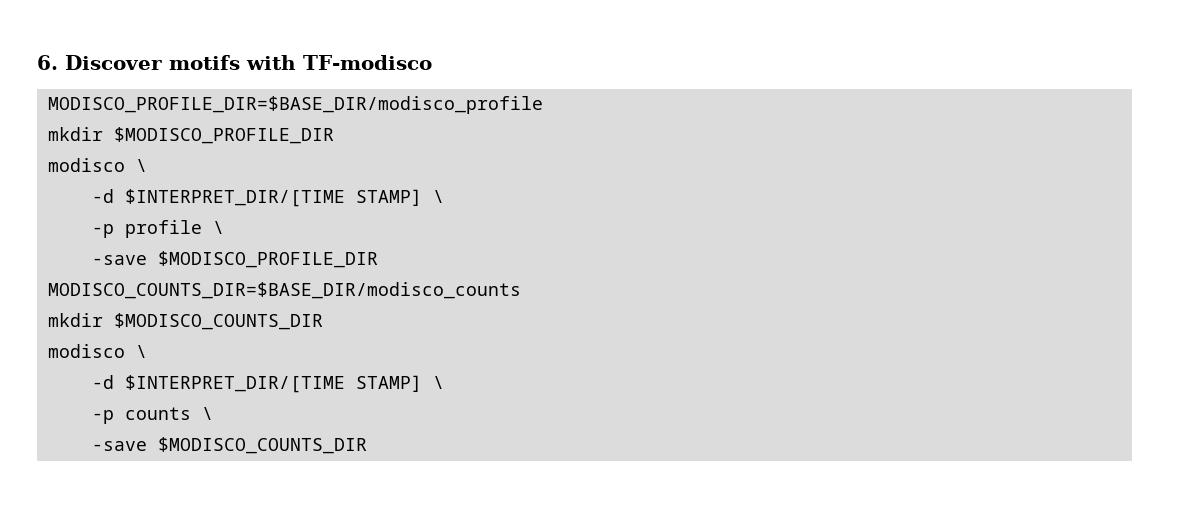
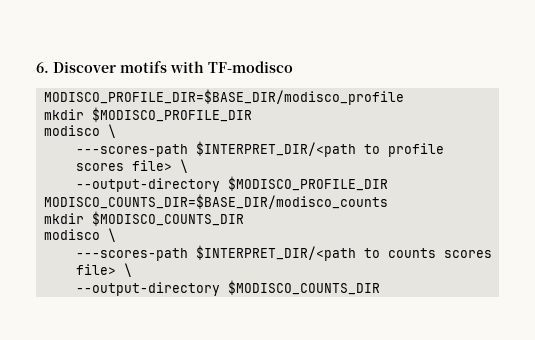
[92,189,445,207] [92,220,225,238] [92,255,148,265] -d $INTERPRET_DIR/[TIME STAMP] \ // -p profile \ // -save -> [75,141,444,157] [75,159,188,173] [75,178,220,192] ---scores-path $INTERPRET_DIR/<path to profile scores file> \ // --output-directory
[92,375,445,393] [92,407,214,424] [92,441,148,451] -d $INTERPRET_DIR/[TIME STAMP] \ // -p counts \ // -save -> [75,245,492,261] [75,263,132,277] [75,282,220,296] ---scores-path $INTERPRET_DIR/<path to counts scores file> \ // --output-directory

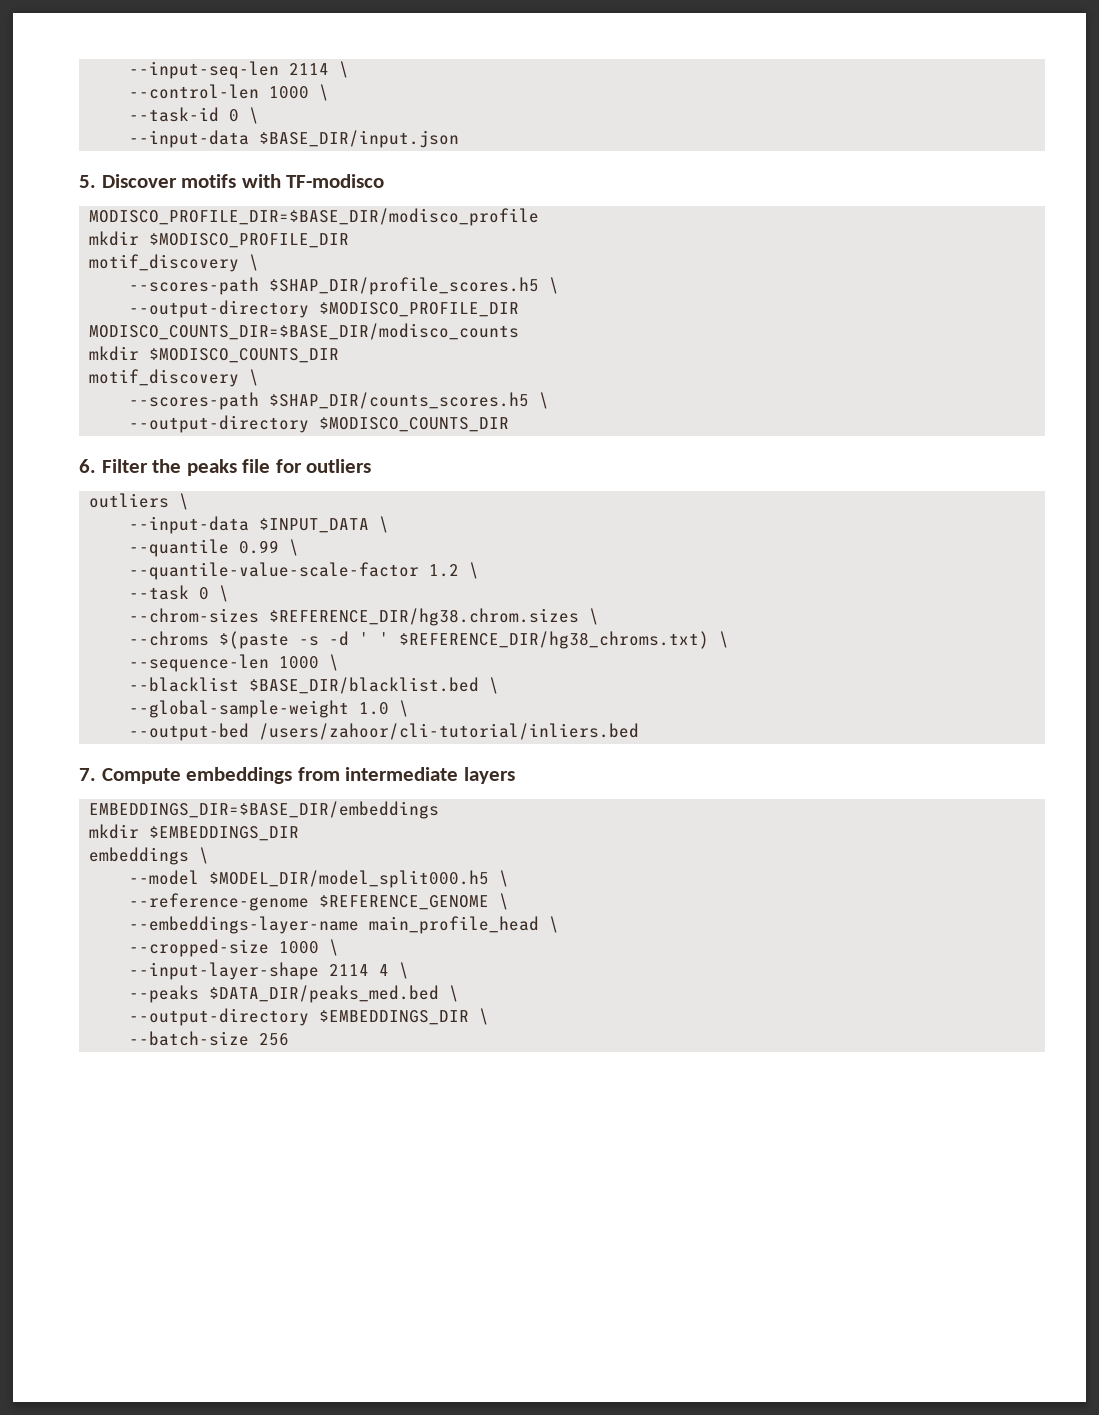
[36,62,49,73] 6. -> [128,61,349,79] [128,84,329,101] [128,107,259,124] [128,130,459,148] [79,175,96,188] --input-seq-len 2114 \ // --control-len 1000 \ // --task-id 0 \ // --input-data $BASE_DIR/input.json // 5.
[43,124,116,138] [75,141,444,157] [75,160,172,171] modisco \ // ---scores-path $INTERPRET_DIR/<path to profile scores file> -> [88,254,259,272] [128,277,539,295] motif_discovery \ // --scores-path $SHAP_DIR/profile_scores.h5
[43,228,116,242] [75,245,492,261] [75,263,132,277] [75,280,380,296] modisco \ // ---scores-path $INTERPRET_DIR/<path to counts scores file> \ // --output-directory $MODISCO_COUNTS_DIR -> [88,369,259,387] [128,392,549,410] [128,415,509,433] [79,459,372,476] [88,493,189,510] [128,516,389,534] [128,539,299,557] [128,562,479,580] [128,585,229,602] [128,608,599,626] [128,631,729,649] [128,654,339,672] [128,677,499,694] [128,700,409,718] [128,723,639,741] [79,767,515,784] [88,801,439,819] [88,824,299,841] [88,847,209,865] [128,870,509,888] [128,893,509,911] [128,916,559,934] [128,939,339,957] [128,962,409,980] [128,985,459,1003] [128,1008,489,1026] [128,1031,289,1046] motif_discovery \ // --scores-path $SHAP_DIR/counts_scores.h5 \ // --output-directory $MODISCO_COUNTS_DIR // 6. Filter the peaks file for outliers // outliers \ // --input-data $INPUT_DATA \ // --quantile 0.99 \ // --quantile-value-scale-factor 1.2 \ // --task 0 \ // --chrom-sizes $REFERENCE_DIR/hg38.chrom.sizes \ // --chroms $(paste -s -d ' ' $REFERENCE_DIR/hg38_chroms.txt) \ // --sequence-len 1000 \ // --blacklist $BASE_DIR/blacklist.bed \ // --global-sample-weight 1.0 \ // --output-bed /users/zahoor/cli-tutorial/inliers.bed // 7. Compute embeddings from intermediate layers // EMBEDDINGS_DIR=$BASE_DIR/embeddings // mkdir $EMBEDDINGS_DIR // embeddings \ // --model $MODEL_DIR/model_split000.h5 \ // --reference-genome $REFERENCE_GENOME \ // --embeddings-layer-name main_profile_head \ // --cropped-size 1000 \ // --input-layer-shape 2114 4 \ // --peaks $DATA_DIR/peaks_med.bed \ // --output-directory $EMBEDDINGS_DIR \ // --batch-size 256

